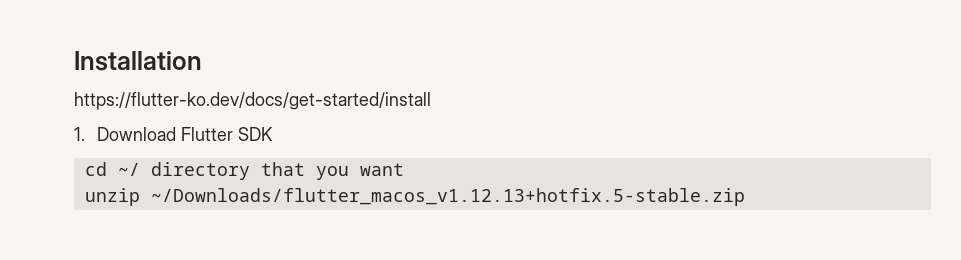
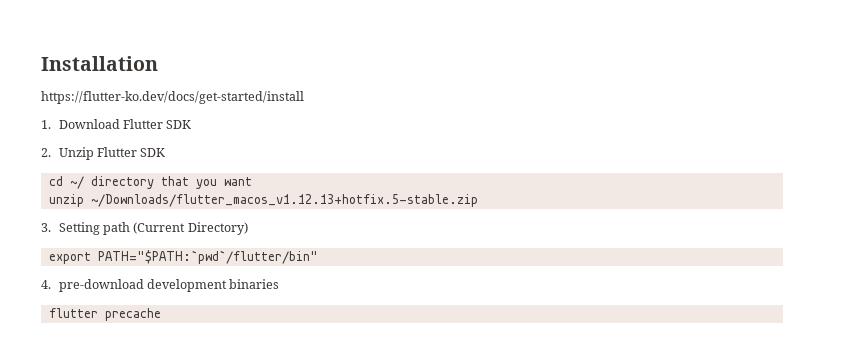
(274, 134) none -> [41,147,166,160] // 2. Unzip Flutter SDK
(745, 197) none -> [41,222,248,235] [48,250,318,264] [41,279,280,292] [48,308,161,321] // 3. Setting path (Current Directory) // export PATH="$PATH:`pwd`/flutter/bin" // 4. pre-download development binaries // flutter precache

